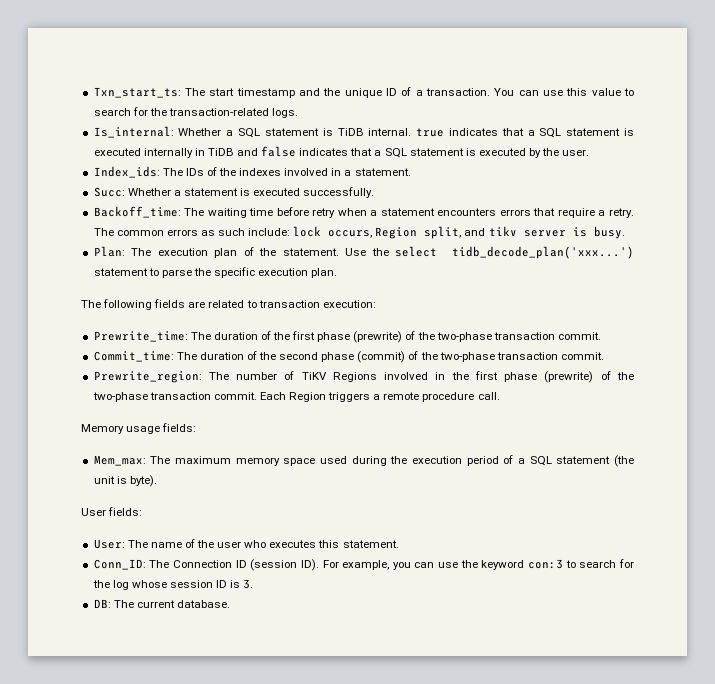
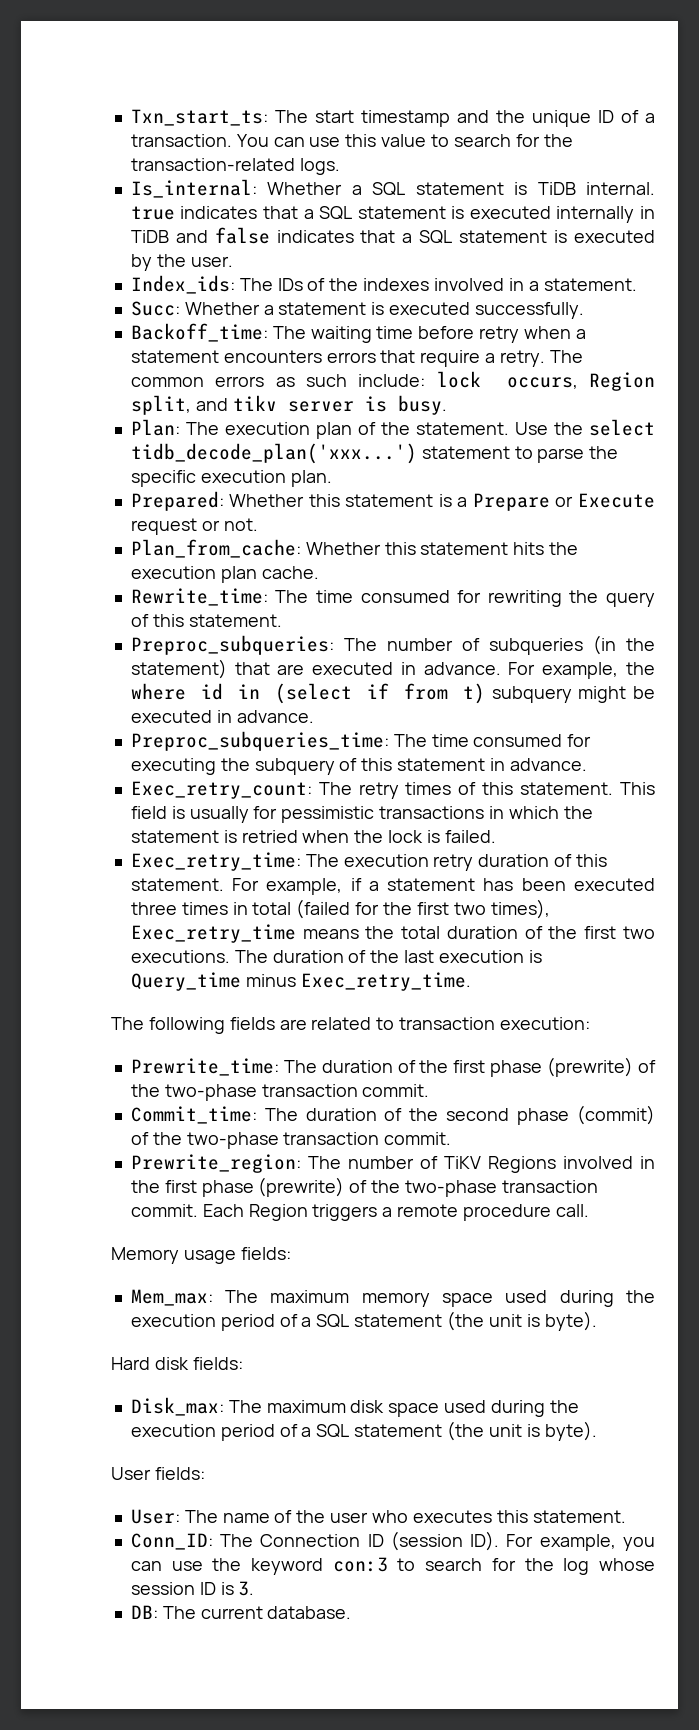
(338, 273) none -> [130,491,656,511] [130,518,258,535] [130,539,579,558] [130,566,319,583] [130,588,656,607] [130,614,282,627] [130,635,656,655] [130,659,656,679] [130,683,655,704] [130,710,314,723] [130,731,592,751] [130,758,587,775] [130,781,656,799] [130,806,593,823] [130,830,496,843] [130,852,607,871] [130,878,655,895] [130,899,550,919] [130,924,656,943] [130,950,542,963] [130,972,471,991] // Prepared: Whether this statement is a Prepare or Execute request or not. // Plan_from_cache: Whether this statement hits the execution plan cache. // Rewrite_time: The time consumed for rewriting the query of this statement. // Preproc_subqueries: The number of subqueries (in the statement) that are executed in advance. For example, the where id in (select if from t) subquery might be executed in advance. // Preproc_subqueries_time: The time consumed for executing the subquery of this statement in advance. // Exec_retry_count: The retry times of this statement. This field is usually for pessimistic transactions in which the statement is retried when the lock is failed. // Exec_retry_time: The execution retry duration of this statement. For example, if a statement has been executed three times in total (failed for the first two times), Exec_retry_time means the total duration of the first two executions. The duration of the last execution is Query_time minus Exec_retry_time.
(157, 481) none -> [111,1357,243,1370] [130,1397,579,1417] [130,1421,597,1441] // Hard disk fields: // Disk_max: The maximum disk space used during the execution period of a SQL statement (the unit is byte).

